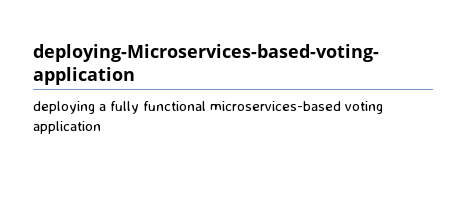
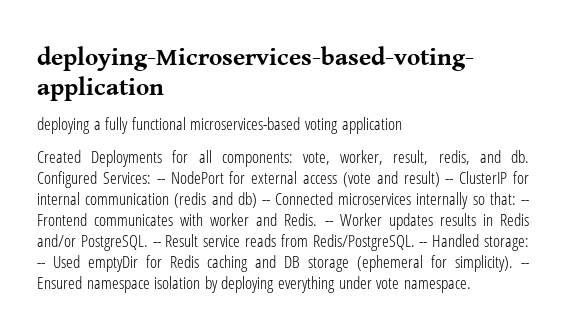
(101, 127) none -> [37,150,529,167] [37,171,529,188] [37,192,529,209] [37,213,529,230] [37,234,529,251] [37,255,529,272] [37,276,471,293] // Created Deployments for all components: vote, worker, result, redis, and db. Configured Services: -- NodePort for external access (vote and result) -- ClusterIP for internal communication (redis and db) -- Connected microservices internally so that: -- Frontend communicates with worker and Redis. -- Worker updates results in Redis and/or PostgreSQL. -- Result service reads from Redis/PostgreSQL. -- Handled storage: -- Used emptyDir for Redis caching and DB storage (ephemeral for simplicity). -- Ensured namespace isolation by deploying everything under vote namespace.

